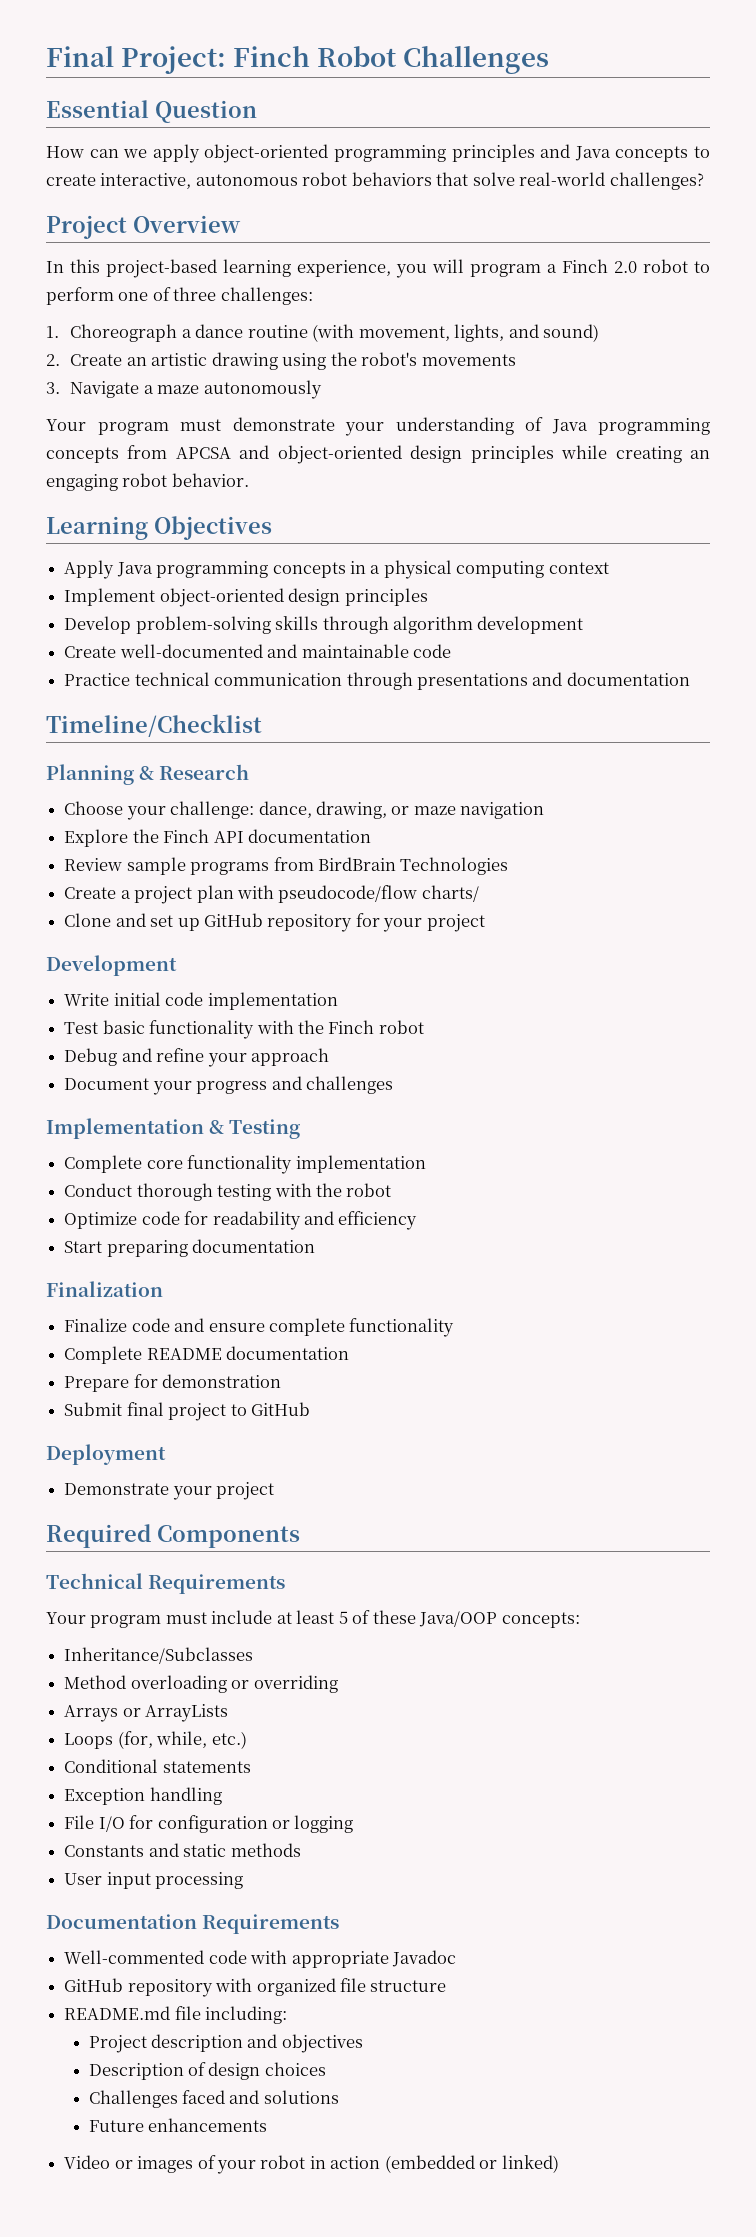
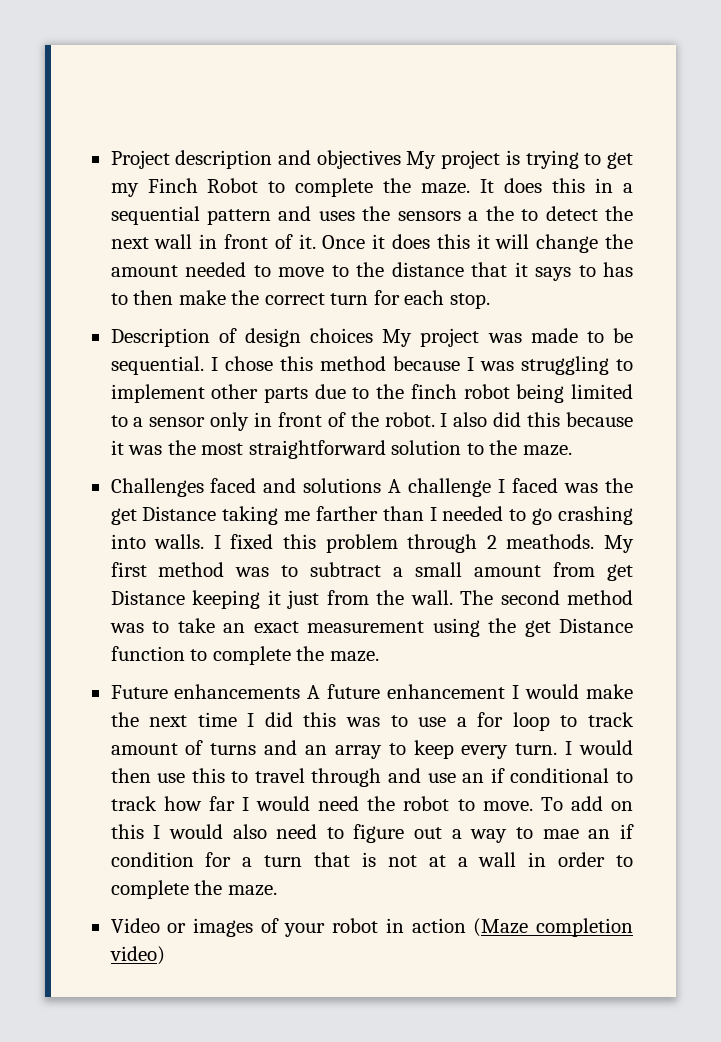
[46,46,550,74] [46,100,257,123] [46,144,711,163] [46,172,704,190] [46,215,241,239] [46,259,710,278] [46,287,313,305] [46,324,600,342] [46,352,516,370] [46,380,322,399] [46,417,710,436] [46,445,710,464] [46,473,249,491] [46,516,272,540] [64,560,609,579] [64,588,428,607] [64,616,584,634] [64,644,451,658] [64,672,690,690] [46,714,262,737] [46,764,250,785] [64,801,545,820] [64,829,371,847] [64,857,509,875] [64,885,479,904] [64,913,485,932] [46,955,177,976] [64,992,338,1010] [64,1020,424,1039] [64,1048,329,1067] [64,1076,393,1095] [46,1118,301,1139] [64,1155,426,1174] [64,1183,392,1201] [64,1211,418,1230] [64,1239,316,1257] [46,1281,163,1297] [64,1318,455,1337] [64,1346,350,1364] [64,1374,282,1392] [64,1402,310,1421] [46,1444,166,1465] [64,1482,275,1500] [46,1524,300,1548] [46,1573,286,1594] [46,1610,580,1628] [64,1647,254,1664] [64,1675,338,1693] [64,1704,229,1722] [64,1731,247,1749] [64,1759,251,1773] [64,1787,222,1805] [64,1815,354,1833] [64,1843,301,1857] [64,1872,244,1889] [46,1914,340,1934] [64,1950,456,1968] [64,1978,447,1997] [64,2006,288,2024] [88,2034,363,2053] [88,2062,326,2080] [88,2090,339,2108] [88,2118,268,2132] Final Project: Finch Robot Challenges // Essential Question // How can we apply object-oriented programming principles and Java concepts to create interactive, autonomous robot behaviors that solve real-world challenges? // Project Overview // In this project-based learning experience, you will program a Finch 2.0 robot to perform one of three challenges: // 1. Choreograph a dance routine (with movement, lights, and sound) // 2. Create an artistic drawing using the robot's movements // 3. Navigate a maze autonomously // Your program must demonstrate your understanding of Java programming concepts from APCSA and object-oriented design principles while creating an engaging robot behavior. // Learning Objectives // Apply Java programming concepts in a physical computing context // Implement object-oriented design principles // Develop problem-solving skills through algorithm development // Create well-documented and maintainable code // Practice technical communication through presentations and documentation // Timeline/Checklist // Planning & Research // Choose your challenge: dance, drawing, or maze navigation // Explore the Finch API documentation // Review sample programs from BirdBrain Technologies // Create a project plan with pseudocode/flow charts/ // Clone and set up GitHub repository for your project // Development // Write initial code implementation // Test basic functionality with the Finch robot // Debug and refine your approach // Document your progress and challenges // Implementation & Testing // Complete core functionality implementation // Conduct thorough testing with the robot // Optimize code for readability and efficiency // Start preparing documentation // Finalization // Finalize code and ensure complete functionality // Complete README documentation // Prepare for demonstration // Submit final project to GitHub // Deployment // Demonstrate your project // Required Components // Technical Requirements // Your program must include at least 5 of these Java/OOP concepts: // Inheritance/Subclasses // Method overloading or overriding // Arrays or ArrayLists // Loops (for, while, etc.) // Conditional statements // Exception handling // File I/O for configuration or logging // Constants and static methods // User input processing // Documentation Requirements // Well-commented code with appropriate Javadoc // GitHub repository with organized file structure // README.md file including: // Project description and objectives // Description of design choices // Challenges faced and solutions // Future enhancements -> [110,150,634,169] [110,178,633,197] [110,206,633,225] [110,234,634,253] [110,262,634,281] [110,290,490,309] [110,328,633,347] [110,356,633,375] [110,384,634,403] [110,412,634,431] [110,440,572,459] [110,478,633,497] [110,506,634,525] [110,534,634,553] [110,562,633,581] [110,590,634,609] [109,618,634,637] [110,646,379,665] [110,684,633,699] [110,712,635,731] [110,740,634,759] [110,768,633,787] [110,796,634,811] [110,824,634,843] [110,852,634,867] [110,880,277,899] Project description and objectives My project is trying to get my Finch Robot to complete the maze. It does this in a sequential pattern and uses the sensors a the to detect the next wall in front of it. Once it does this it will change the amount needed to move to the distance that it says to has to then make the correct turn for each stop. // Description of design choices My project was made to be sequential. I chose this method because I was struggling to implement other parts due to the finch robot being limited to a sensor only in front of the robot. I also did this because it was the most straightforward solution to the maze. // Challenges faced and solutions A challenge I faced was the get Distance taking me farther than I needed to go crashing into walls. I fixed this problem through 2 meathods. My first method was to subtract a small amount from get Distance keeping it just from the wall. The second method was to take an exact measurement using the get Distance function to complete the maze. // Future enhancements A future enhancement I would make the next time I did this was to use a for loop to track amount of turns and an array to keep every turn. I would then use this to travel through and use an if conditional to track how far I would need the robot to move. To add on this I would also need to figure out a way to mae an if condition for a turn that is not at a wall in order to complete the maze.
[384,2155,559,2173] (embedded or linked) -> [473,918,634,937] [109,946,165,965] (Maze completion video)

